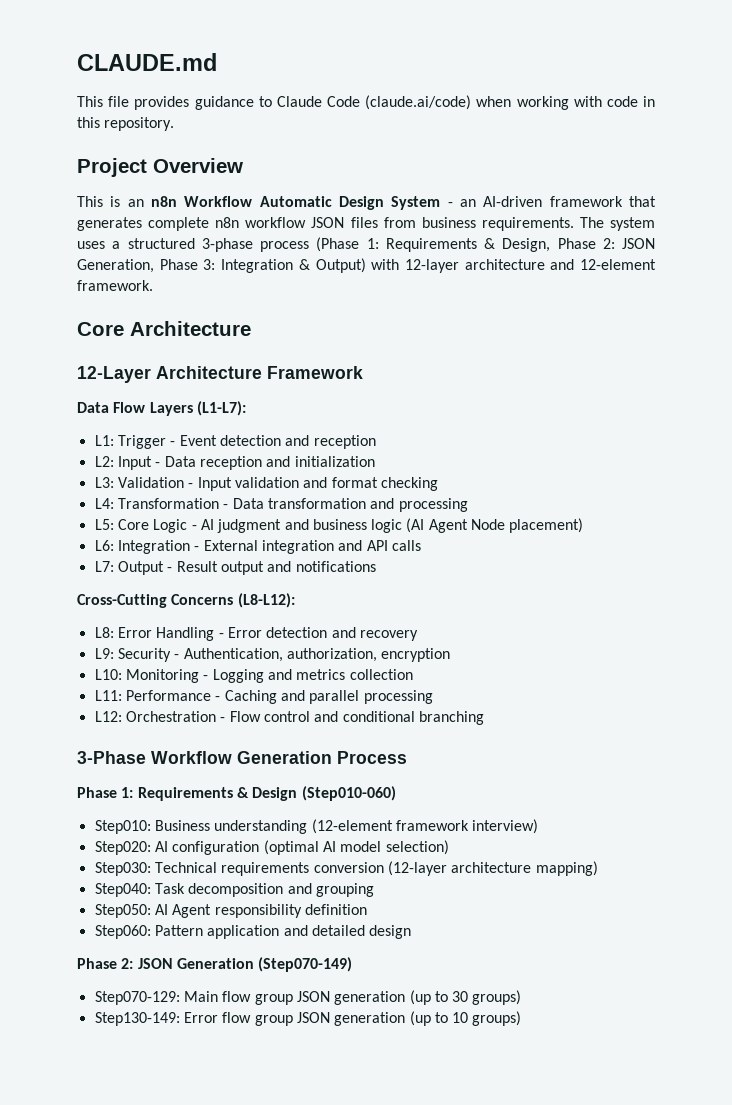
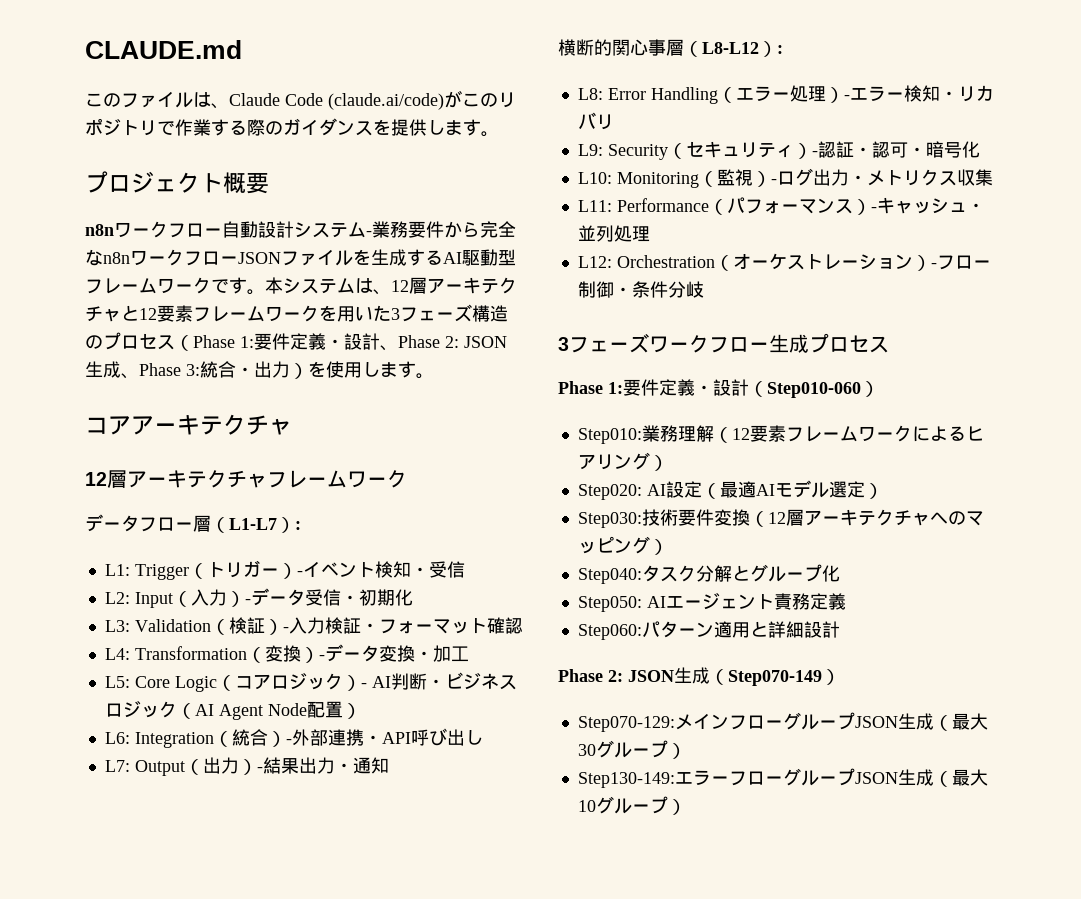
[77,95,655,110] [77,117,175,131] [77,158,243,177] [77,196,656,210] [77,217,656,231] [77,237,655,252] [77,259,154,273] This file provides guidance to Claude Code (claude.ai/code) when working with code in this repository. // Project Overview // This is an n8n Workflow Automatic Design System - an AI-driven framework that generates complete n8n workflow JSON files from business requirements. The system uses a structured 3-phase process (Phase 1: Requirements & Design, Phase 2: JSON Generation, -> [85,90,516,110] [85,118,499,137] [85,171,269,194] [85,221,516,238] [85,249,516,266] [85,277,517,295] [85,304,508,322] [85,332,507,351] [85,361,139,379] このファイルは、Claude Code (claude.ai/code)がこのリポジトリで作業する際のガイダンスを提供します。 // プロジェクト概要 // n8nワークフロー自動設計システム-業務要件から完全なn8nワークフローJSONファイルを生成するAI駆動型フレームワークです。本システムは、12層アーキテクチャと12要素フレームワークを用いた3フェーズ構造のプロセス（Phase 1:要件定義・設計、Phase 2: JSON生成、
[221,258,656,273] [77,280,153,291] [77,321,251,336] [77,366,363,383] [77,401,246,416] [94,435,376,449] [94,456,375,470] [94,477,438,491] [94,498,468,512] [94,518,425,533] Integration & Output) with 12-layer architecture and 12-element framework. // Core Architecture // 12-Layer Architecture Framework // Data Flow Layers (L1-L7): // L1: Trigger - Event detection and reception // L2: Input - Data reception and initialization // L3: Validation - Input validation and format checking // L4: Transformation - Data transformation and processing // L5: Core Logic - AI judgment and business logic (AI -> [200,361,434,379] [85,414,292,435] [85,470,407,488] [85,514,301,533] [104,560,465,580] [104,588,413,608] [104,617,523,635] [104,644,469,663] [104,672,517,692] [104,701,214,719] 統合・出力）を使用します。 // コアアーキテクチャ // 12層アーキテクチャフレームワーク // データフロー層（L1-L7）: // L1: Trigger（トリガー）-イベント検知・受信 // L2: Input（入力）-データ受信・初期化 // L3: Validation（検証）-入力検証・フォーマット確認 // L4: Transformation（変換）-データ変換・加工 // L5: Core Logic（コアロジック）- AI判断・ビジネスロジック（AI
[509,518,584,533] placement) -> [306,701,361,719] 配置）
[194,540,421,554] [94,561,376,575] [77,593,295,608] [94,627,418,641] [94,648,451,662] [94,669,413,683] [94,690,433,704] [94,711,484,725] [77,751,407,764] [77,786,396,801] [94,819,539,834] [94,840,449,855] [94,861,598,876] [94,883,374,897] [94,904,367,918] [94,925,412,939] [77,957,353,972] [94,990,522,1005] [94,1011,522,1026] - External integration and API calls // L7: Output - Result output and notifications // Cross-Cutting Concerns (L8-L12): // L8: Error Handling - Error detection and recovery // L9: Security - Authentication, authorization, encryption // L10: Monitoring - Logging and metrics collection // L11: Performance - Caching and parallel processing // L12: Orchestration - Flow control and conditional branching // 3-Phase Workflow Generation Process // Phase 1: Requirements & Design (Step010-060) // Step010: Business understanding (12-element framework interview) // Step020: AI configuration (optimal AI model selection) // Step030: Technical requirements conversion (12-layer architecture mapping) // Step040: Task decomposition and grouping // Step050: AI Agent responsibility definition // Step060: Pattern application and detailed design // Phase 2: JSON Generation (Step070-149) // Step070-129: Main flow group JSON generation (up to 30 groups) // Step130-149: Error flow group JSON generation (up to 10 groups) -> [213,728,483,747] [104,757,389,776] [558,39,783,57] [577,85,994,104] [577,112,614,130] [577,141,980,160] [577,168,993,188] [577,197,985,215] [577,225,650,242] [577,253,991,271] [577,281,704,298] [558,333,889,353] [558,379,879,398] [577,425,984,444] [577,452,668,471] [577,480,883,500] [577,509,984,528] [577,536,668,555] [577,564,840,584] [577,593,846,612] [577,621,840,640] [558,667,840,686] [577,712,988,732] [577,740,686,759] [577,768,988,788] [577,796,686,815] （統合）-外部連携・API呼び出し // L7: Output（出力）-結果出力・通知 // 横断的関心事層（L8-L12）: // L8: Error Handling（エラー処理）-エラー検知・リカバリ // L9: Security（セキュリティ）-認証・認可・暗号化 // L10: Monitoring（監視）-ログ出力・メトリクス収集 // L11: Performance（パフォーマンス）-キャッシュ・並列処理 // L12: Orchestration（オーケストレーション）-フロー制御・条件分岐 // 3フェーズワークフロー生成プロセス // Phase 1:要件定義・設計（Step010-060） // Step010:業務理解（12要素フレームワークによるヒアリング） // Step020: AI設定（最適AIモデル選定） // Step030:技術要件変換（12層アーキテクチャへのマッピング） // Step040:タスク分解とグループ化 // Step050: AIエージェント責務定義 // Step060:パターン適用と詳細設計 // Phase 2: JSON生成（Step070-149） // Step070-129:メインフローグループJSON生成（最大30グループ） // Step130-149:エラーフローグループJSON生成（最大10グループ）

